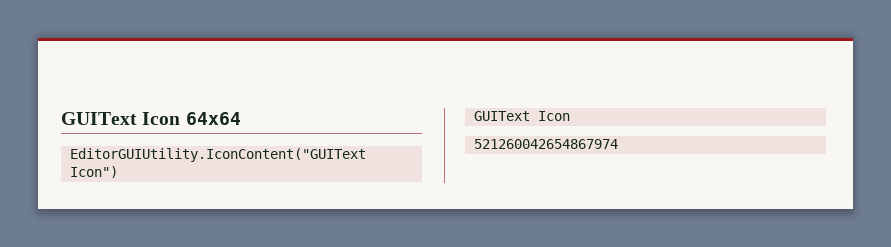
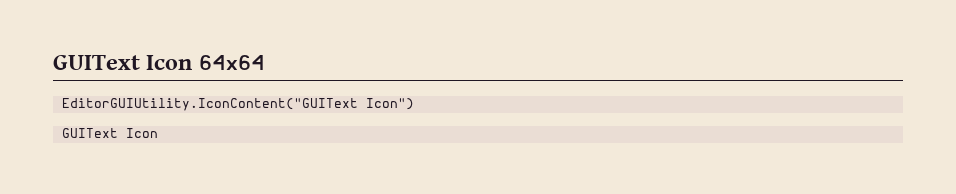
[474,139,619,149] // 521260042654867974 -> (159, 133) none

